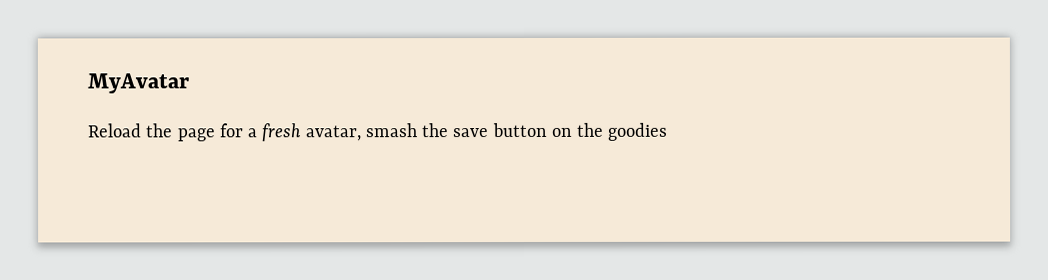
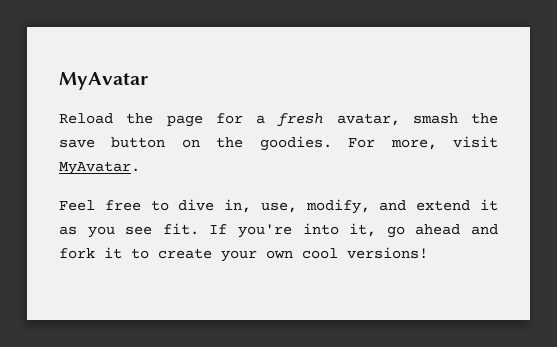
[607,122,669,141] goodies -> [259,136,499,151] [59,161,140,175] [59,199,498,214] [59,223,499,238] [59,247,428,262] goodies. For more, visit MyAvatar. // Feel free to dive in, use, modify, and extend it as you see fit. If you're into it, go ahead and fork it to create your own cool versions!

